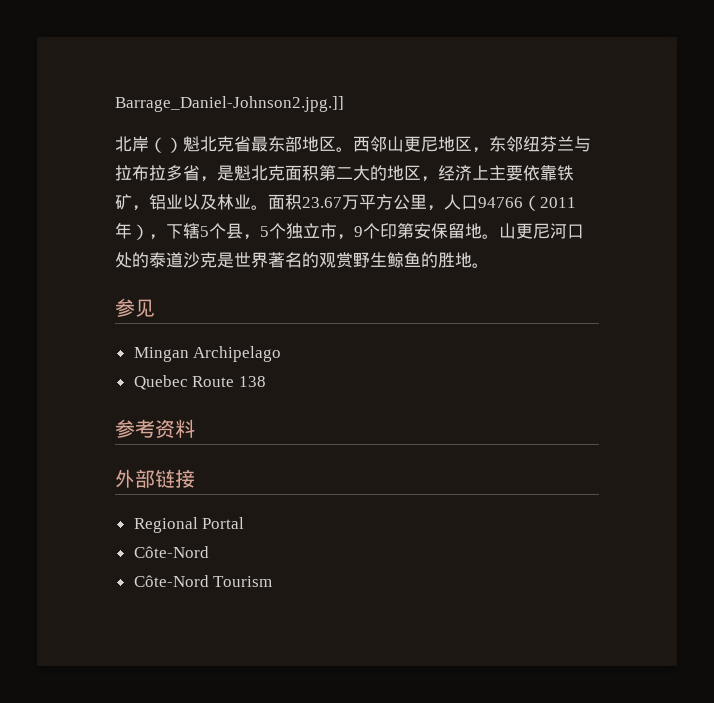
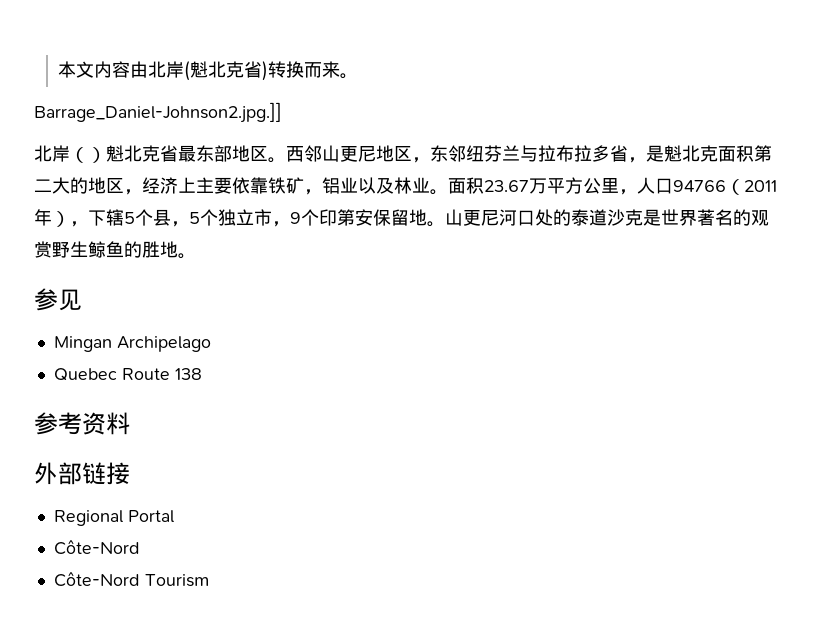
(115, 104) none -> [58,61,359,81] 本文内容由北岸(魁北克省)转换而来。 //

